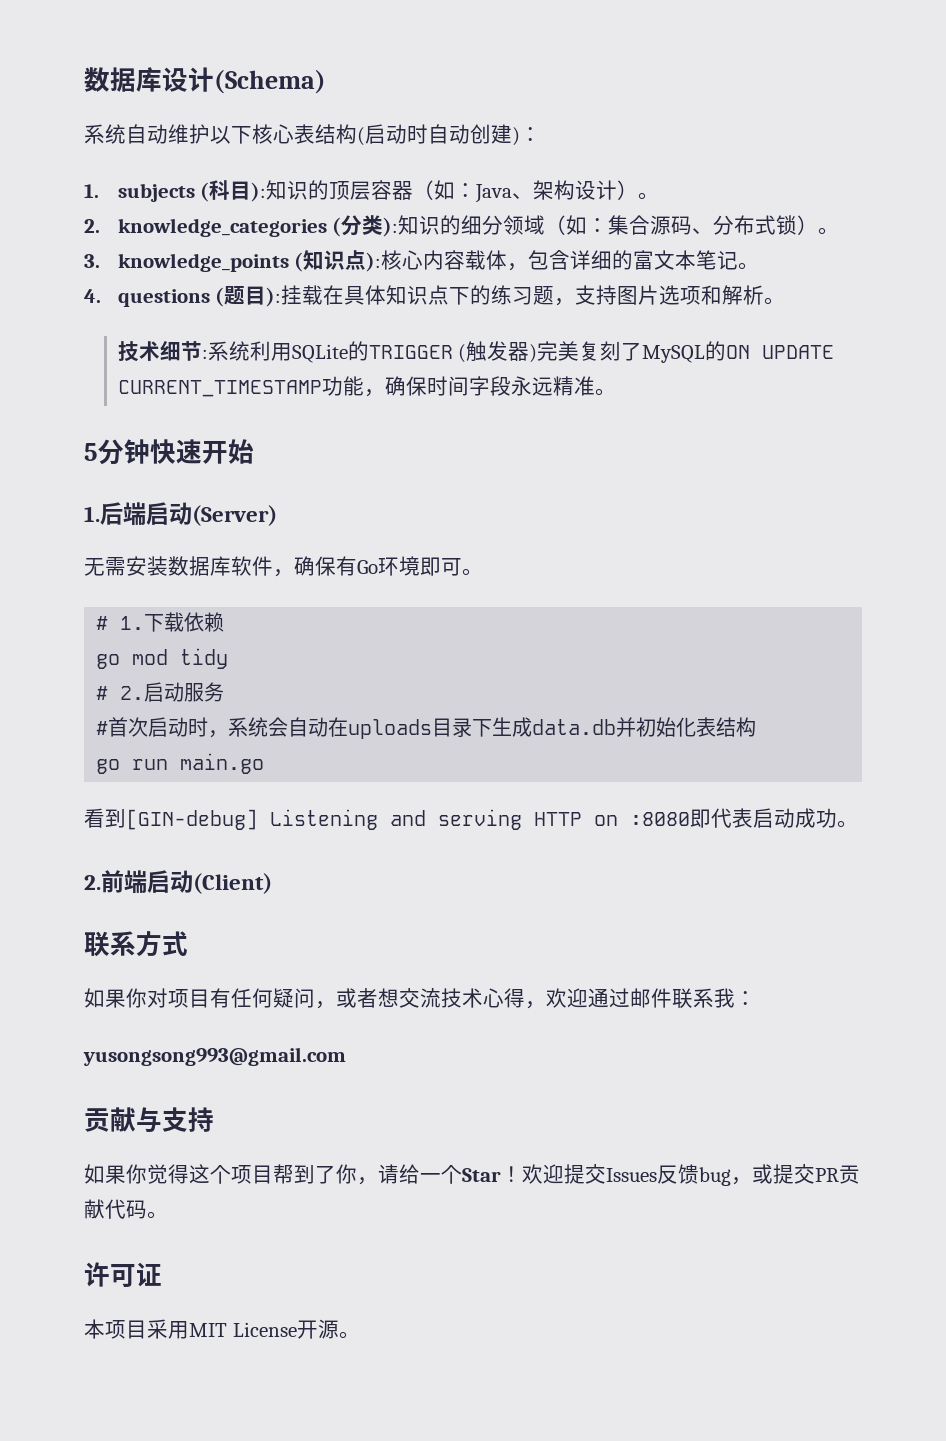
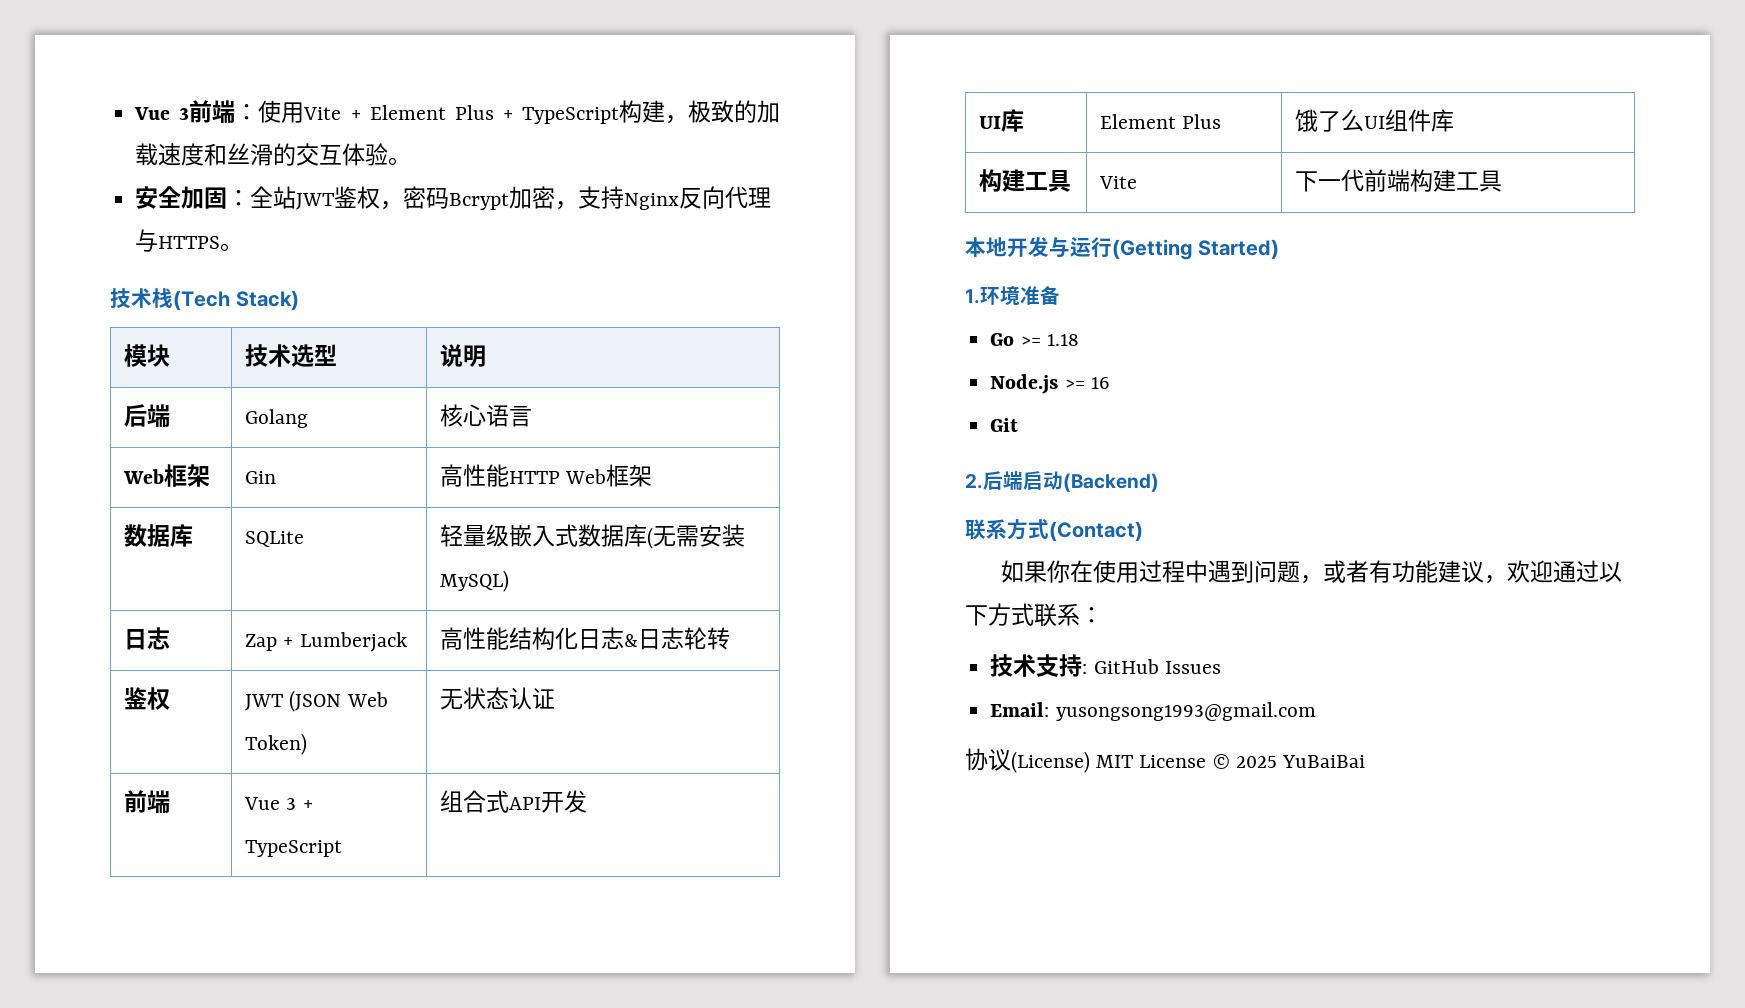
[84,67,326,94] [84,124,541,146] [84,180,660,203] [84,215,840,237] [84,250,760,272] [84,285,786,307] [117,341,835,363] [117,376,616,397] [84,439,254,465] [84,502,277,526] [84,556,483,577] [96,612,225,632] [96,648,229,669] [96,682,225,702] [96,717,757,739] [96,753,265,774] [84,808,858,830] [84,870,272,894] 数据库设计(Schema) // 系统自动维护以下核心表结构(启动时自动创建)： // 1. subjects (科目):知识的顶层容器（如：Java、架构设计）。 // 2. knowledge_categories (分类):知识的细分领域（如：集合源码、分布式锁）。 // 3. knowledge_points (知识点):核心内容载体，包含详细的富文本笔记。 // 4. questions (题目):挂载在具体知识点下的练习题，支持图片选项和解析。 // 技术细节:系统利用SQLite的TRIGGER (触发器)完美复刻了MySQL的ON UPDATE CURRENT_TIMESTAMP功能，确保时间字段永远精准。 // 5分钟快速开始 // 1.后端启动(Server) // 无需安装数据库软件，确保有Go环境即可。 // # 1.下载依赖 // go mod tidy // # 2.启动服务 // #首次启动时，系统会自动在uploads目录下生成data.db并初始化表结构 // go run main.go // 看到[GIN-debug] Listening and serving HTTP on :8080即代表启动成功。 // 2.前端启动(Client) -> [134,100,780,124] [135,143,412,166] [135,186,772,210] [135,229,244,252] [110,288,299,311] [124,344,171,367] [245,344,338,367] [440,344,487,367] [124,404,171,428] [245,409,309,428] [440,404,533,427] [123,464,211,487] [245,471,277,484] [440,464,653,487] [124,524,194,547] [245,531,305,547] [440,524,746,549] [440,570,510,592] [124,627,171,650] [245,632,407,652] [440,627,731,650] [124,687,171,710] [245,690,388,712] [245,733,308,755] [440,687,556,710] [124,790,171,814] [244,797,313,810] [245,840,343,857] [440,790,588,813] [979,109,1025,132] [1100,114,1222,129] [1295,109,1455,132] [979,169,1072,192] [1099,176,1138,189] [1295,169,1503,192] [965,237,1279,260] [965,286,1060,305] [990,333,1079,346] [990,374,1110,394] [990,418,1019,432] [965,471,1159,492] Vue 3前端：使用Vite + Element Plus + TypeScript构建，极致的加载速度和丝滑的交互体验。 // 安全加固：全站JWT鉴权，密码Bcrypt加密，支持Nginx反向代理与HTTPS。 // 技术栈(Tech Stack) // 模块 | 技术选型 | 说明 // 后端 | Golang | 核心语言 // Web框架 | Gin | 高性能HTTP Web框架 // 数据库 | SQLite | 轻量级嵌入式数据库(无需安装MySQL) // 日志 | Zap + Lumberjack | 高性能结构化日志&日志轮转 // 鉴权 | JWT (JSON Web Token) | 无状态认证 // 前端 | Vue 3 + TypeScript | 组合式API开发 // UI库 | Element Plus | 饿了么UI组件库 // 构建工具 | Vite | 下一代前端构建工具 // 本地开发与运行(Getting Started) // 1.环境准备 // Go >= 1.18 // Node.js >= 16 // Git // 2.后端启动(Backend)
[84,988,756,1009] [83,1047,346,1066] [84,1107,214,1132] [84,1164,860,1186] [84,1199,168,1219] [84,1262,162,1287] [84,1319,360,1339] // 如果你对项目有任何疑问，或者想交流技术心得，欢迎通过邮件联系我： // yusongsong993@gmail.com // 贡献与支持 // 如果你觉得这个项目帮到了你，请给一个Star！欢迎提交Issues反馈bug，或提交PR贡献代码。 // 许可证 // 本项目采用MIT License开源。 -> [1049,521,1143,542] [1001,560,1623,584] [965,603,1103,627] [990,654,1221,677] [990,702,1316,721] [965,748,1366,773] (Contact) // 如果你在使用过程中遇到问题，或者有功能建议，欢迎通过以下方式联系： // 技术支持: GitHub Issues // Email: yusongsong1993@gmail.com // 协议(License) MIT License © 2025 YuBaiBai

